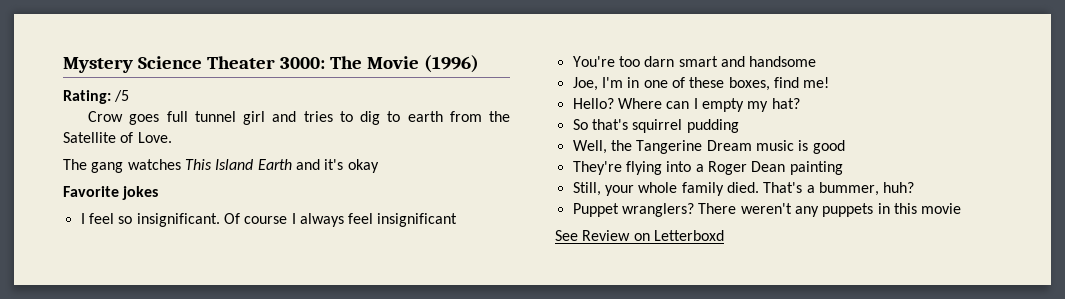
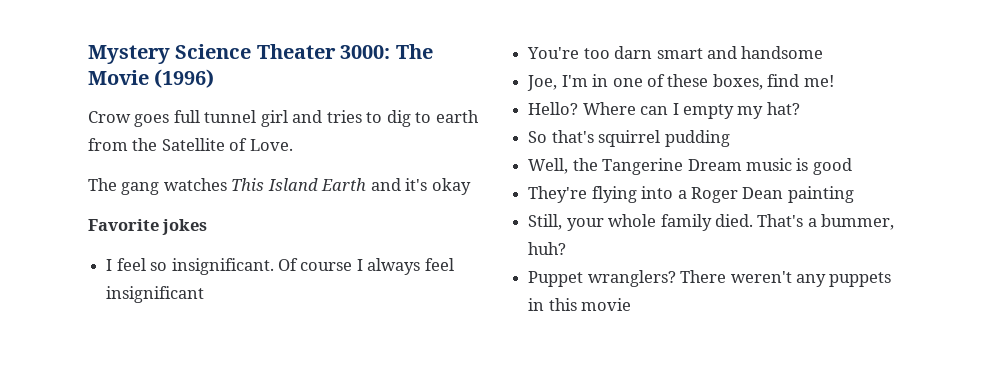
[63,90,130,104] // Rating: /5 -> (215, 78) none
[555,230,724,241] // See Review on Letterboxd -> (632, 304) none

